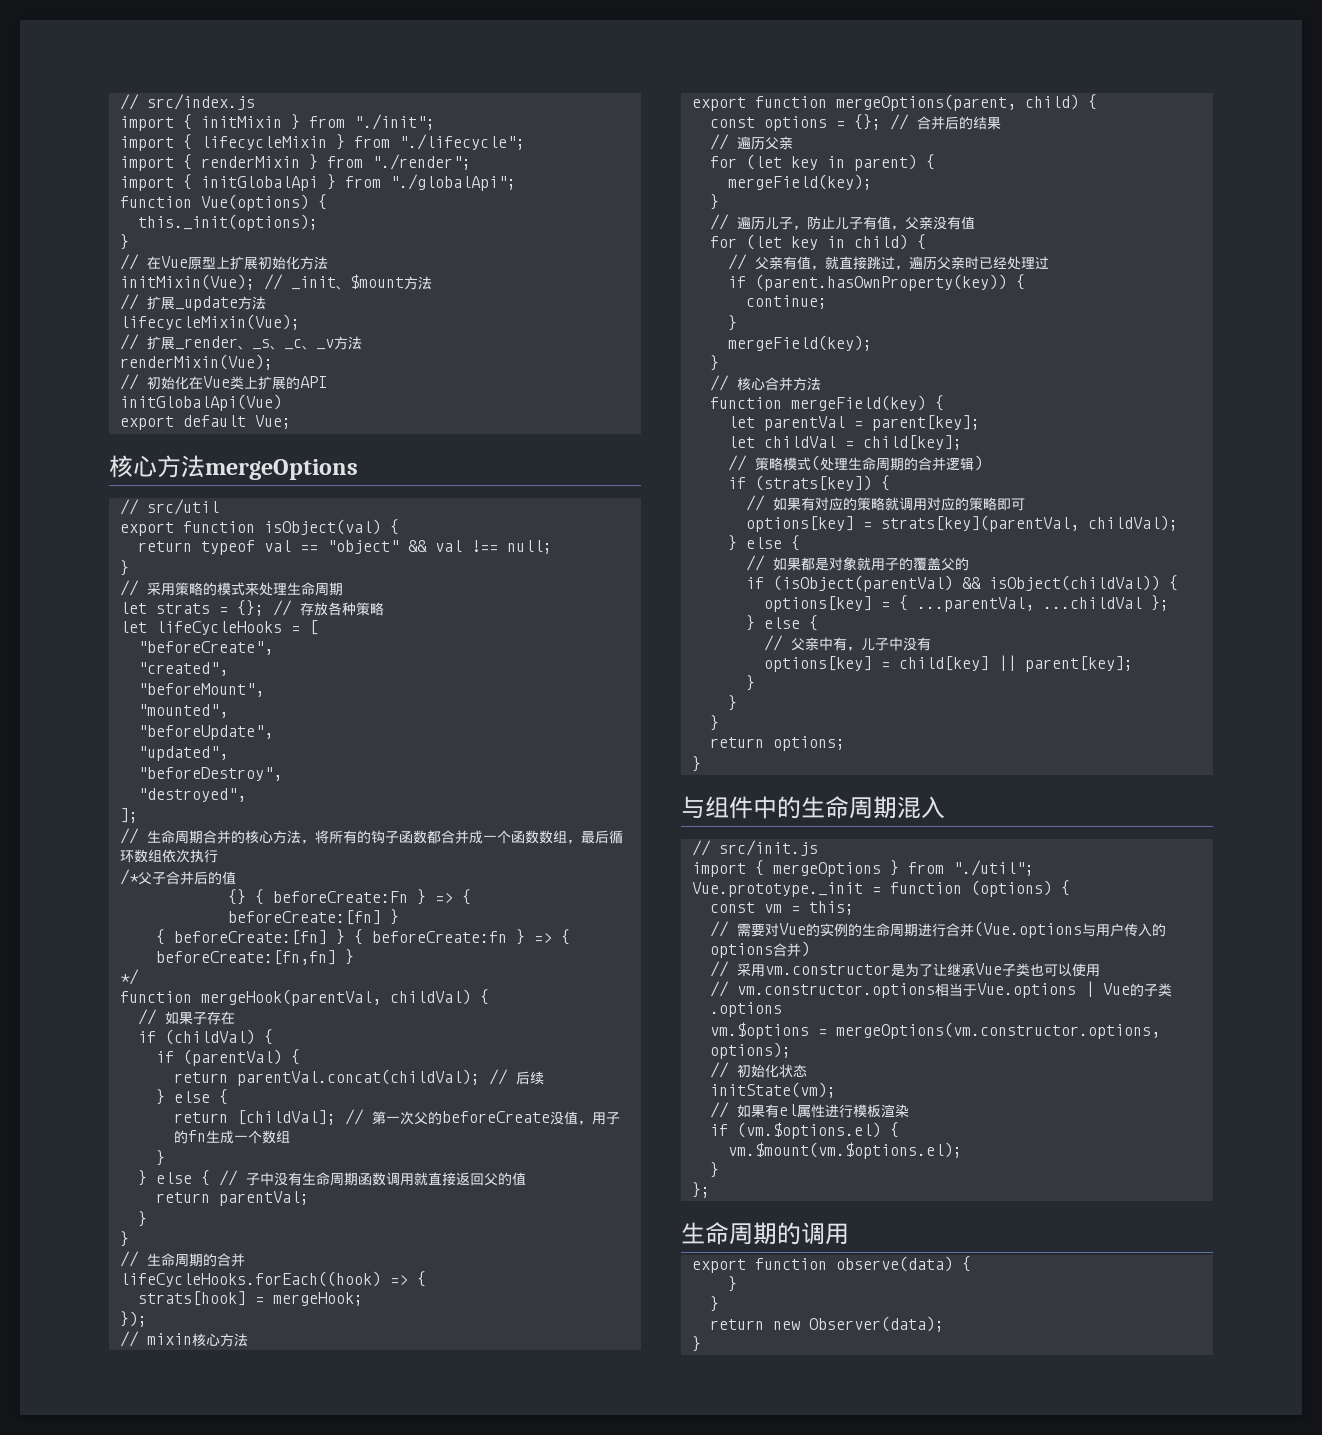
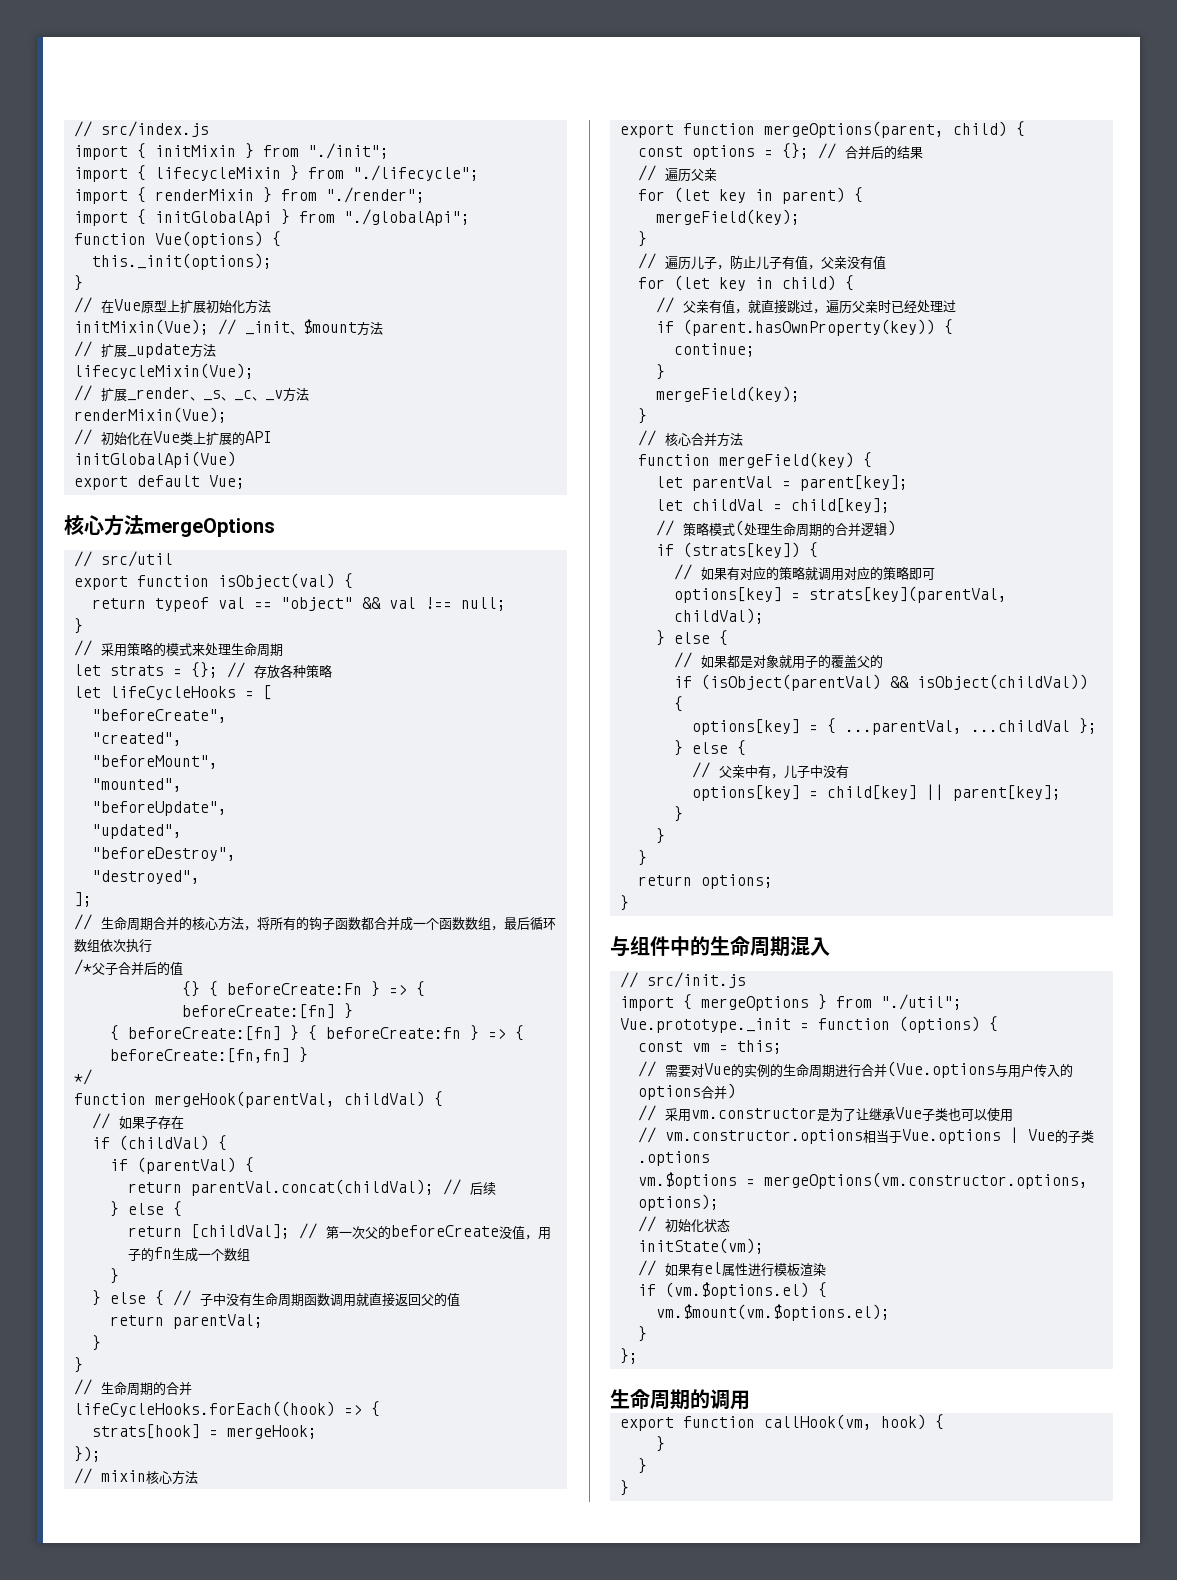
[835,1256,953,1272] observe(data) -> [764,1414,927,1430] callHook(vm, hook)
[709,1316,944,1332] // return new Observer(data); -> (648, 1466) none

